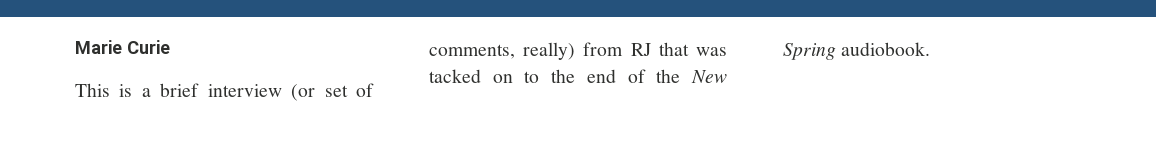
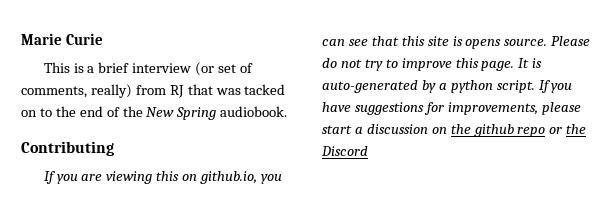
(931, 49) none -> [21,141,114,156] [43,171,283,184] [322,36,591,49] [322,58,543,71] [322,80,573,93] [322,102,581,115] [322,124,587,137] [321,146,368,156] // Contributing // If you are viewing this on github.io, you can see that this site is opens source. Please do not try to improve this page. It is auto-generated by a python script. If you have suggestions for improvements, please start a discussion on the github repo or the Discord

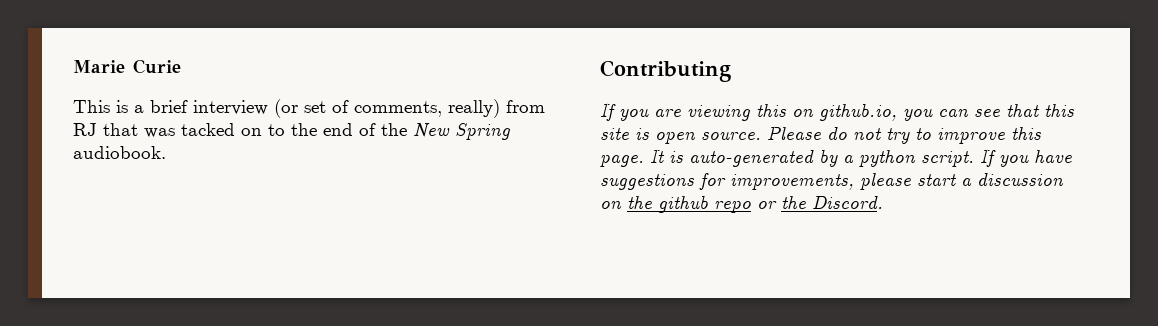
[465,39,502,49] opens -> [655,132,696,144] open
[321,146,368,156] Discord -> [812,196,883,209] Discord.

